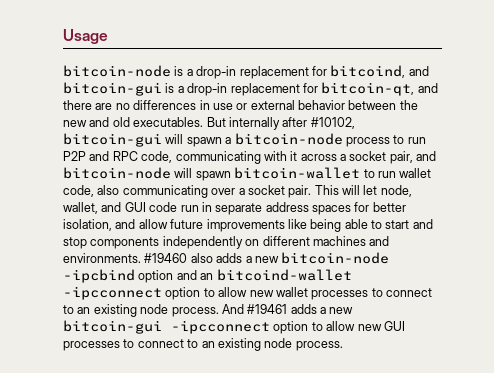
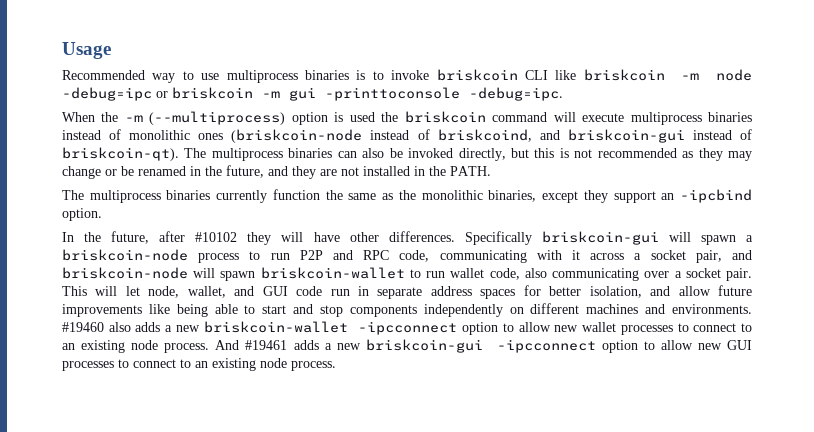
[63,65,429,79] [63,82,438,96] [63,100,418,110] [63,117,355,130] [63,133,162,147] bitcoin-node is a drop-in replacement for bitcoind, and bitcoin-gui is a drop-in replacement for bitcoin-qt, and there are no differences in use or external behavior between the new and old executables. But internally after #10102, bitcoin-gui -> [62,69,752,83] [62,87,563,101] [62,111,752,125] [62,129,752,143] [62,147,752,161] [62,165,491,179] [62,189,753,203] [62,208,102,221] [62,231,659,245] Recommended way to use multiprocess binaries is to invoke briskcoin CLI like briskcoin -m node -debug=ipc or briskcoin -m gui -printtoconsole -debug=ipc. // When the -m (--multiprocess) option is used the briskcoin command will execute multiprocess binaries instead of monolithic ones (briskcoin-node instead of briskcoind, and briskcoin-gui instead of briskcoin-qt). The multiprocess binaries can also be invoked directly, but this is not recommended as they may change or be renamed in the future, and they are not installed in the PATH. // The multiprocess binaries currently function the same as the monolithic binaries, except they support an -ipcbind option. // In the future, after #10102 they will have other differences. Specifically briskcoin-gui
[234,133,343,145] bitcoin-node -> [62,249,188,261] briskcoin-node
[63,167,361,181] bitcoin-node will spawn bitcoin-wallet -> [62,267,405,281] briskcoin-node will spawn briskcoin-wallet
[281,252,390,264] [63,269,352,283] bitcoin-node -ipcbind option and an bitcoind-wallet -> [203,321,348,333] briskcoin-wallet
[63,320,162,334] bitcoin-gui -> [365,339,483,353] briskcoin-gui

